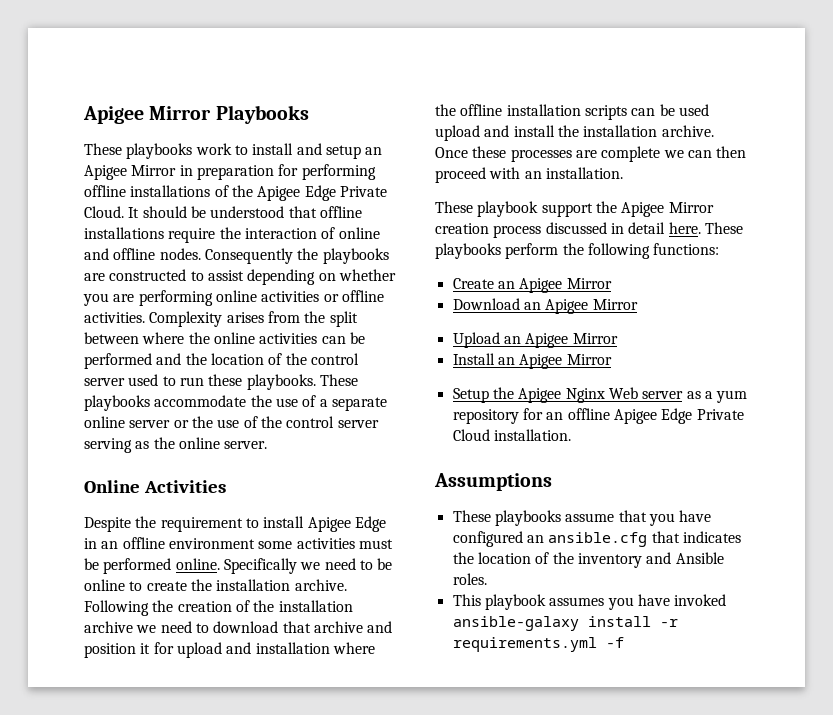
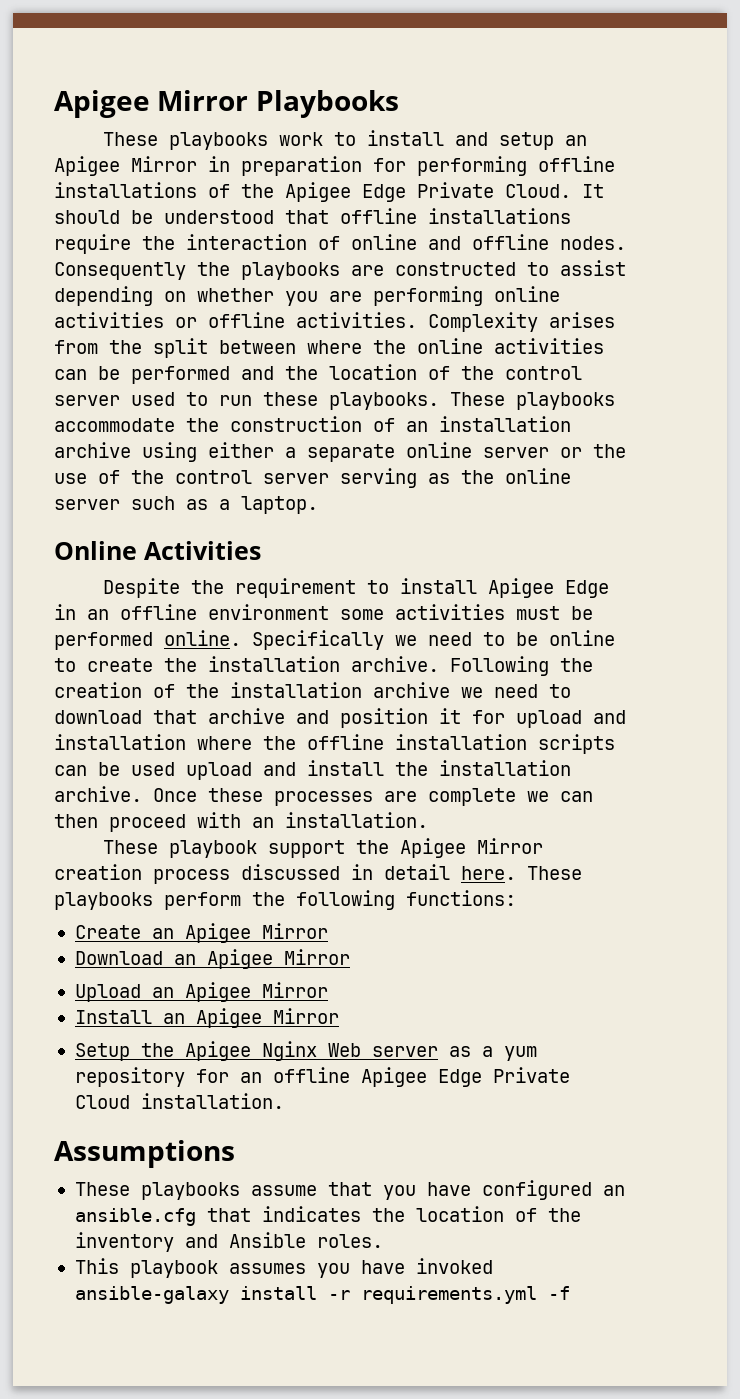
[275,395,317,407] use of -> [230,416,571,432] [54,442,274,462] construction of an installation archive using either
[224,441,268,449] server. -> [54,496,318,514] server such as a laptop.

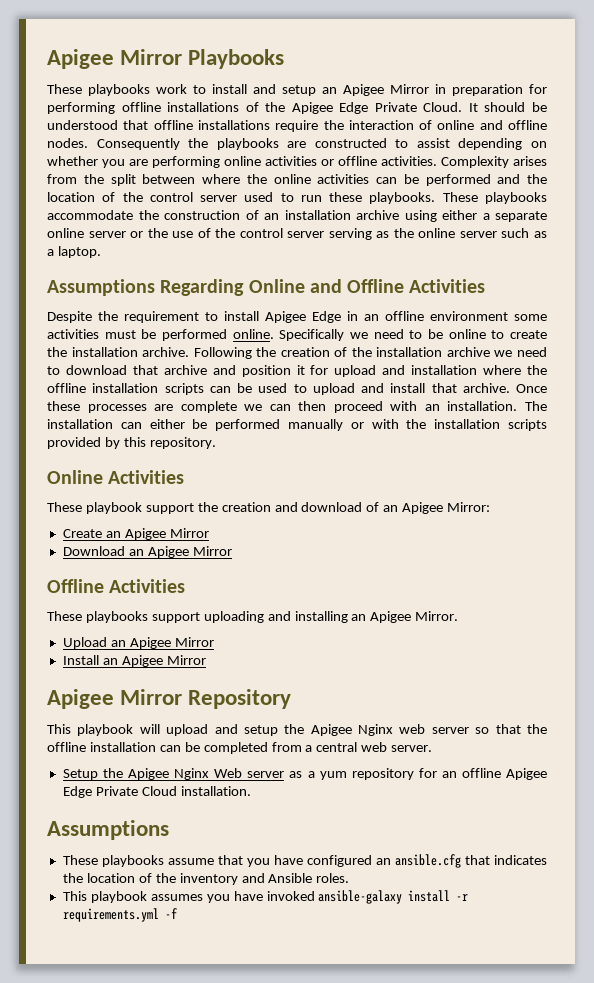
[54,541,137,560] Online -> [47,279,405,296] Assumptions Regarding Online and Offline
(175, 769) none -> [293,384,307,393] to
[395,760,571,776] the installation -> [431,383,457,393] that
[103,838,544,858] [54,864,582,884] [54,890,516,910] // These playbook support the Apigee Mirror creation process discussed in detail here. These playbooks perform the following functions: -> [525,401,547,411] [47,419,547,431] [47,437,216,449] [47,470,185,484] [47,502,491,514] The installation can either be performed manually or with the installation scripts provided by this repository. // Online Activities // These playbook support the creation and download of an Apigee Mirror:
(350, 957) none -> [47,579,186,593] [47,611,459,623] // Offline Activities // These playbooks support uploading and installing an Apigee Mirror.
(339, 1016) none -> [47,689,292,709] [47,724,547,736] [47,742,433,754] // Apigee Mirror Repository // This playbook will upload and setup the Apigee Nginx web server so that the offline installation can be completed from a central web server.

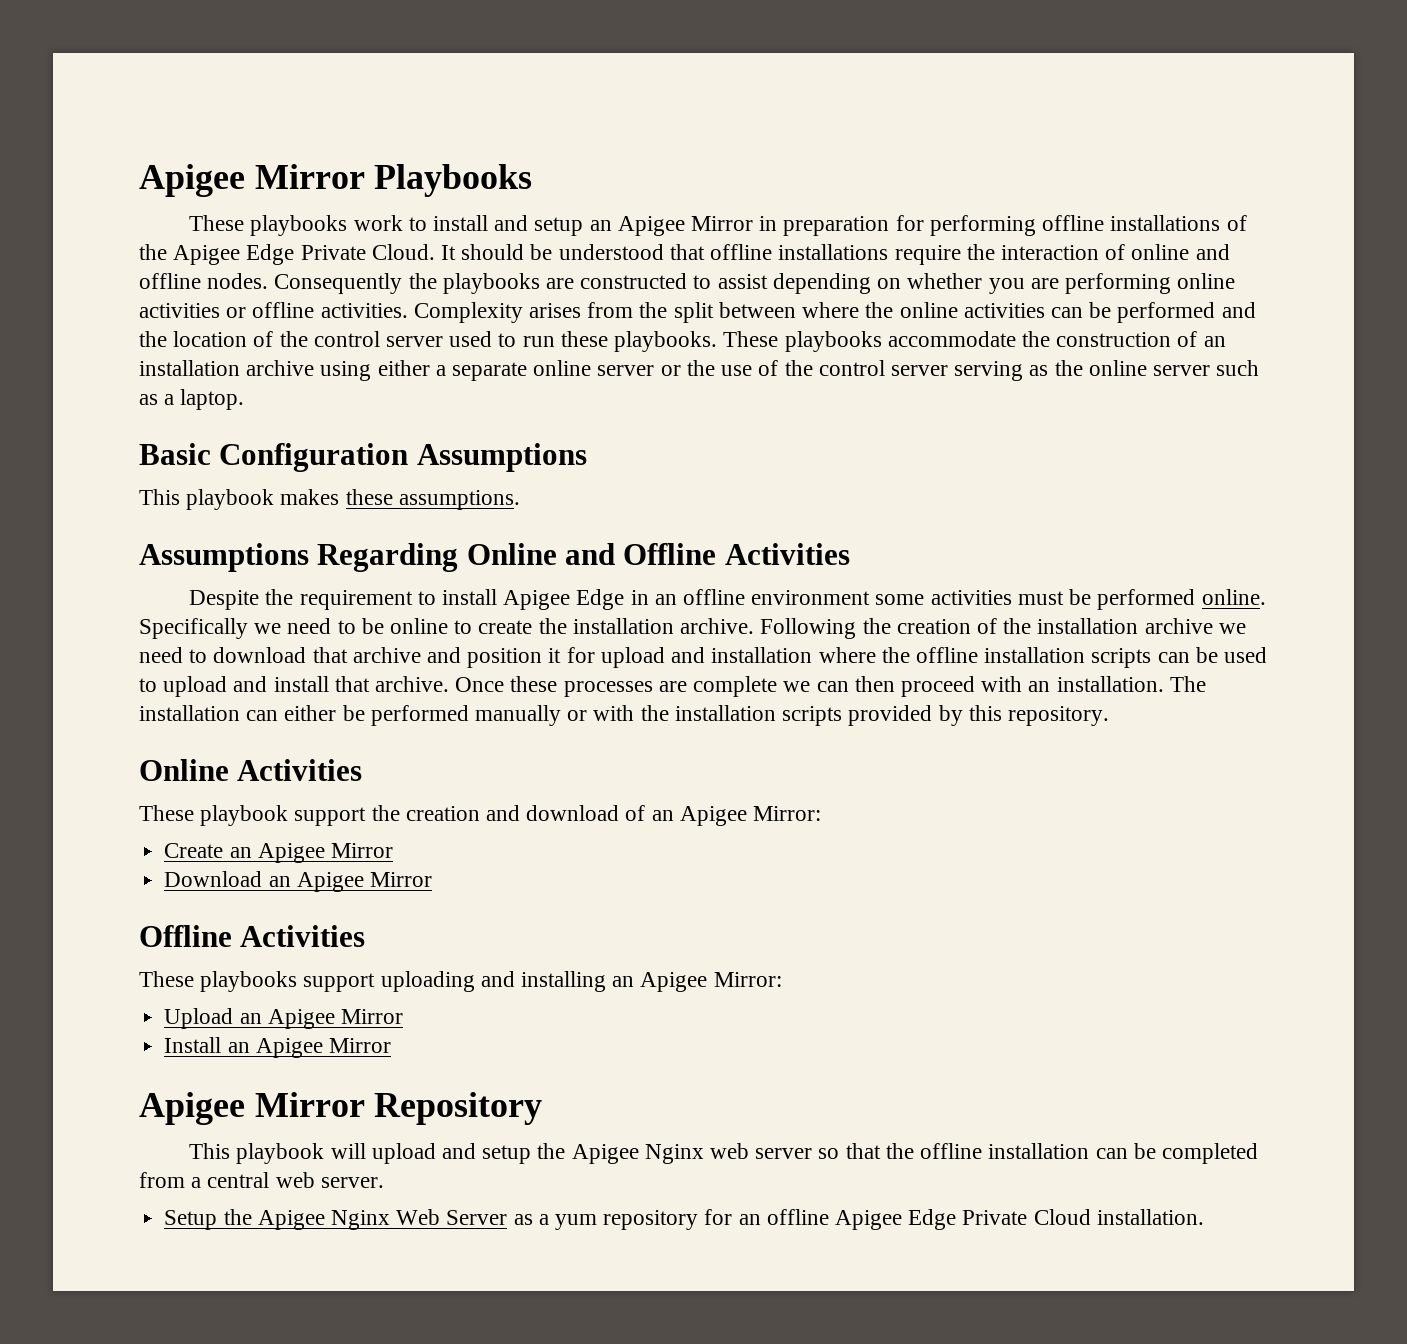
(101, 252) none -> [139,443,587,472] [139,489,520,510] // Basic Configuration Assumptions // This playbook makes these assumptions.
[415,611,459,621] Mirror. -> [713,972,782,987] Mirror:
[247,771,285,778] server -> [446,1210,508,1225] Server
[47,820,169,840] [62,854,547,868] [62,873,350,885] [62,890,469,904] [62,908,177,922] // Assumptions // These playbooks assume that you have configured an ansible.cfg that indicates the location of the inventory and Ansible roles. // This playbook assumes you have invoked ansible-galaxy install -r requirements.yml -f -> (1204, 1217) none

